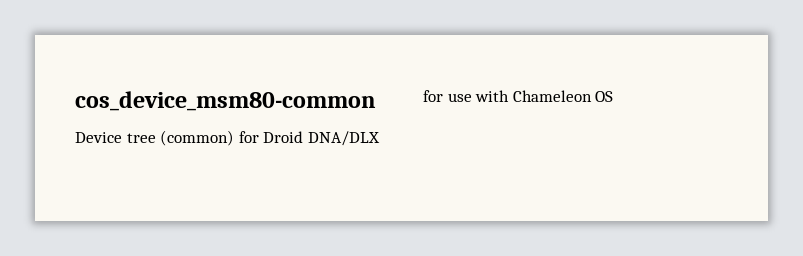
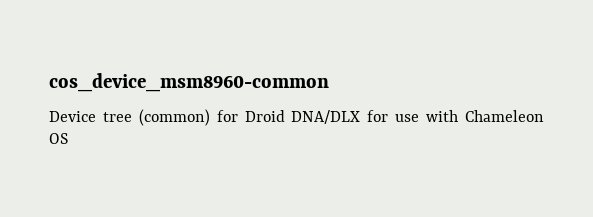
[75,91,376,111] cos_device_msm80-common -> [49,73,329,92] cos_device_msm8960-common

